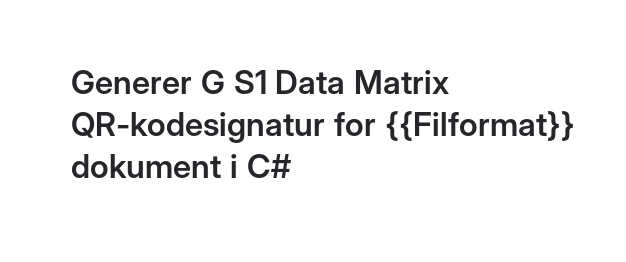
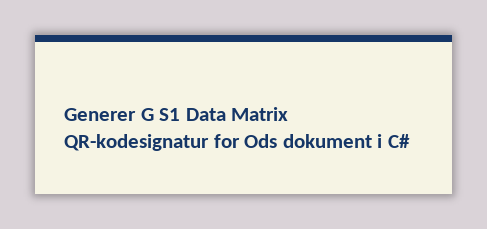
[384,111,575,141] {{Filformat}} -> [244,134,278,148] Ods

